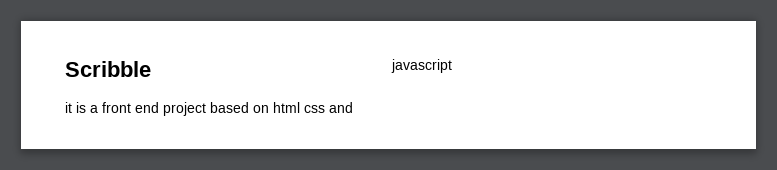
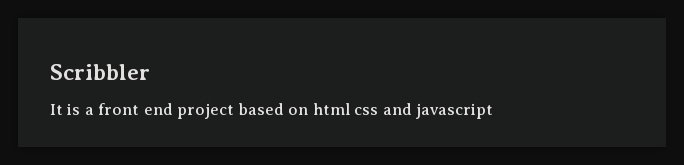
[65,61,151,77] [65,102,72,113] Scribble // it -> [50,64,150,80] [50,104,63,115] Scribbler // It

